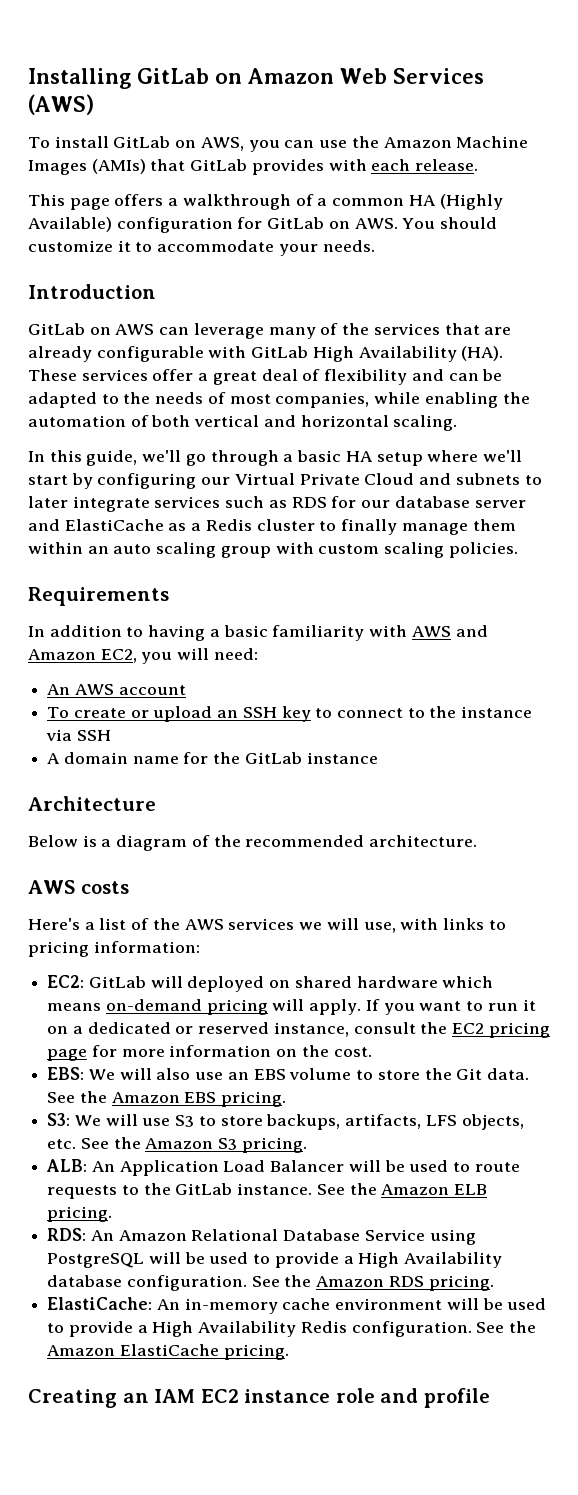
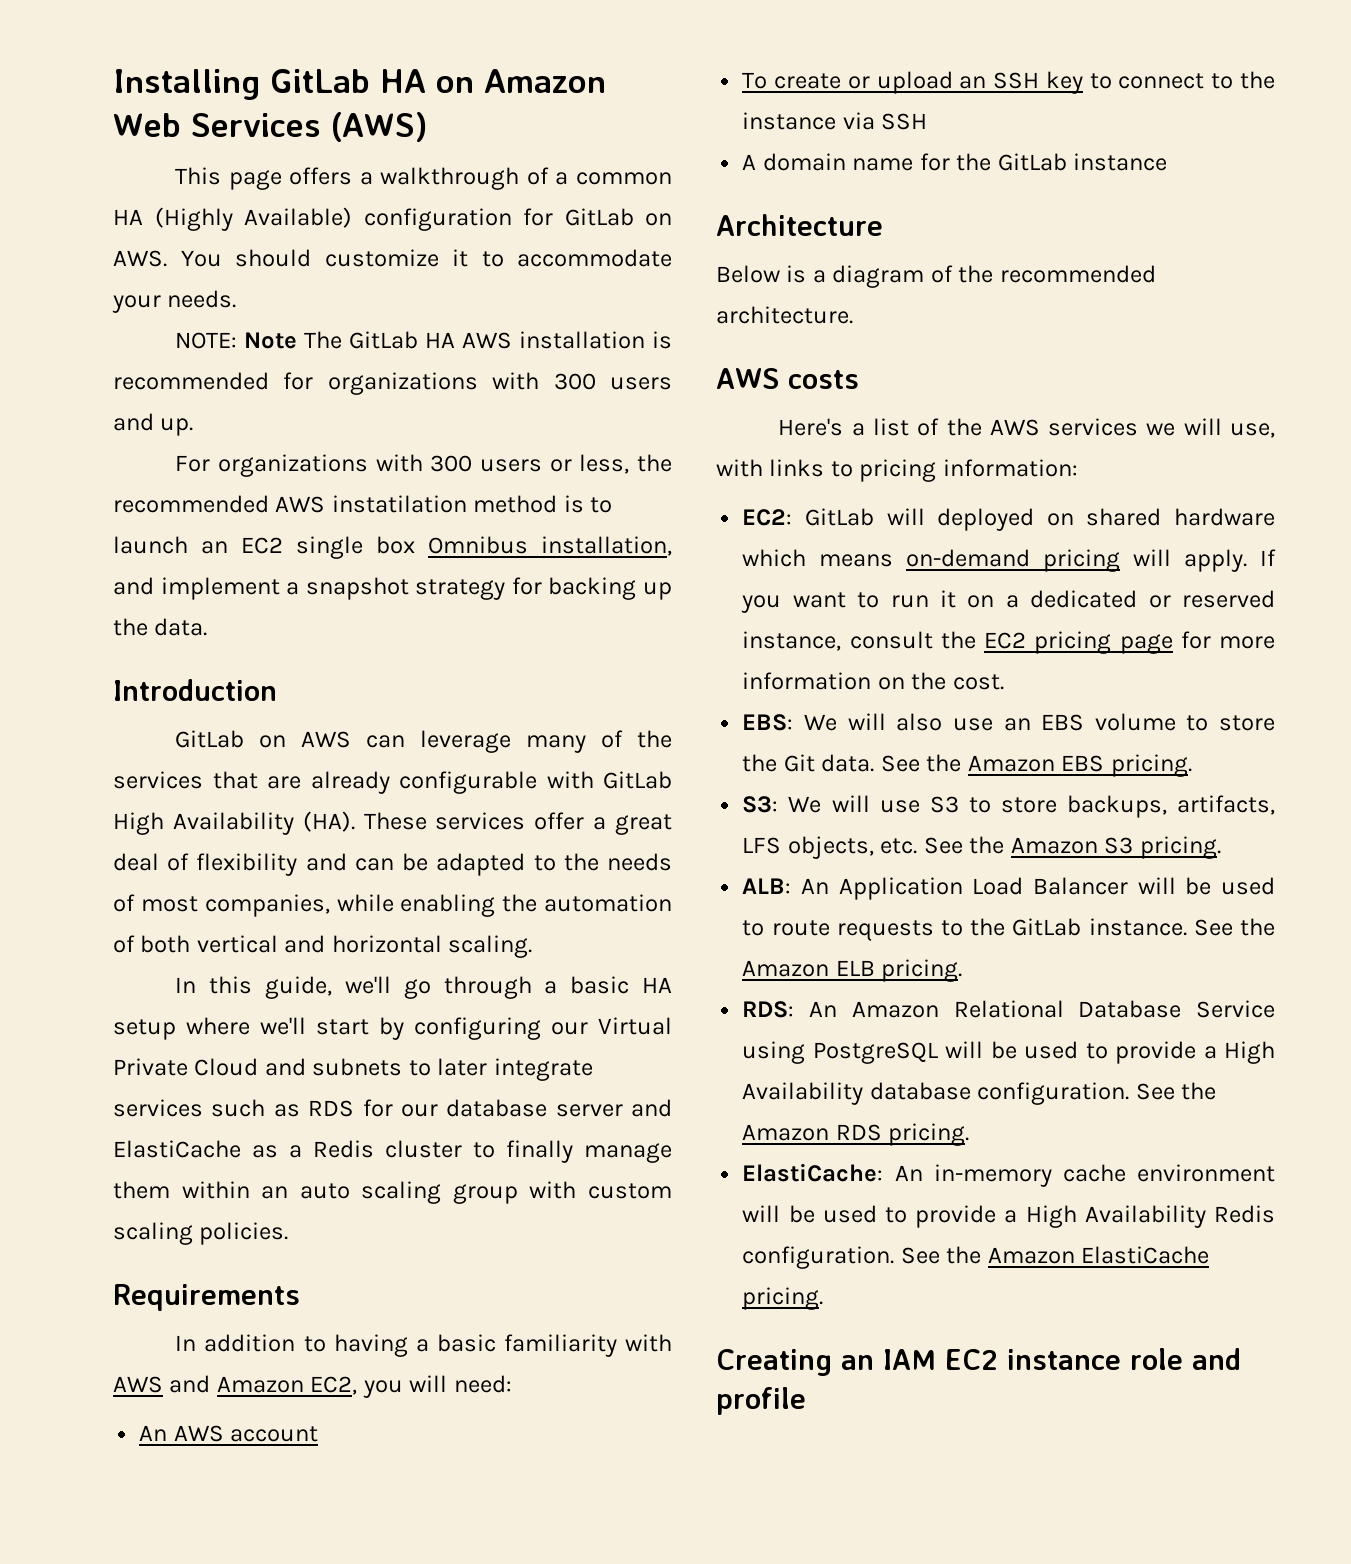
(209, 76) none -> [380,69,426,93] HA
[28,136,529,152] [28,159,479,175] // To install GitLab on AWS, you can use the Amazon Machine Images (AMIs) that GitLab provides with each release. -> (428, 127) none
(375, 246) none -> [175,331,672,349] [113,372,672,395] [113,413,194,436] [175,454,672,477] [113,495,613,513] [113,536,672,559] [113,577,672,600] [113,618,208,636] // NOTE: Note The GitLab HA AWS installation is recommended for organizations with 300 users and up. // For organizations with 300 users or less, the recommended AWS instatilation method is to launch an EC2 single box Omnibus installation, and implement a snapshot strategy for backing up the data.

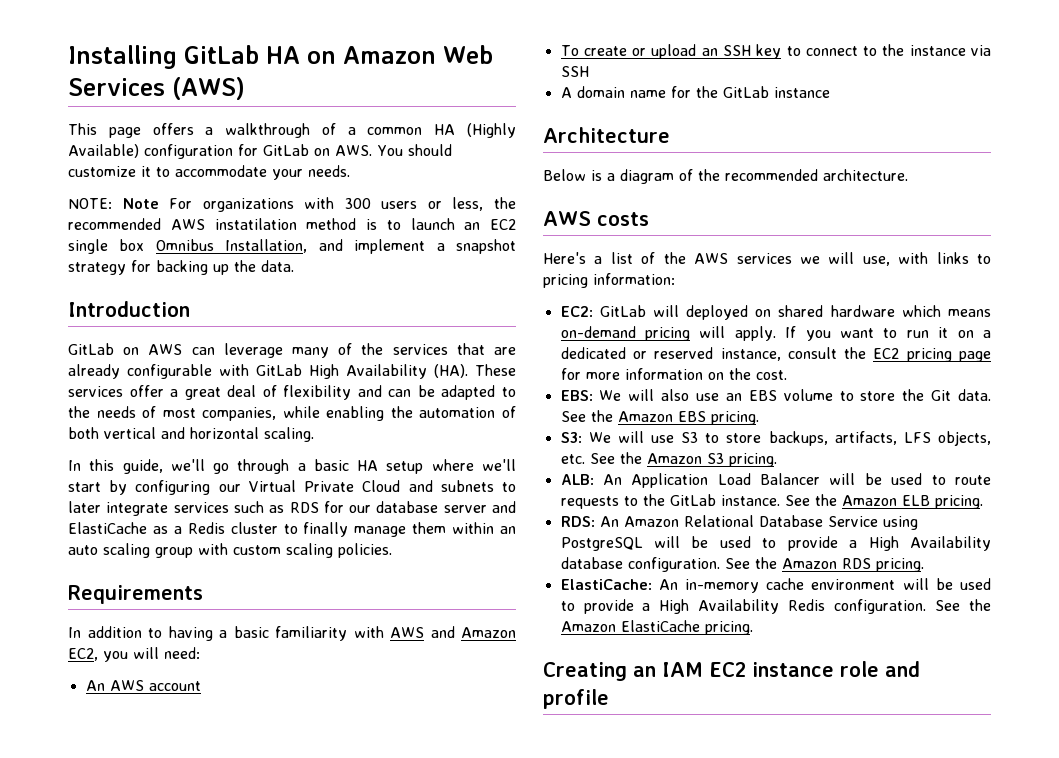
[304,331,672,349] [113,372,672,395] [113,413,194,436] The GitLab HA AWS installation is recommended for organizations with 300 users and up. // -> (159, 203) none
[541,536,672,556] installation, -> [225,239,308,253] Installation,

